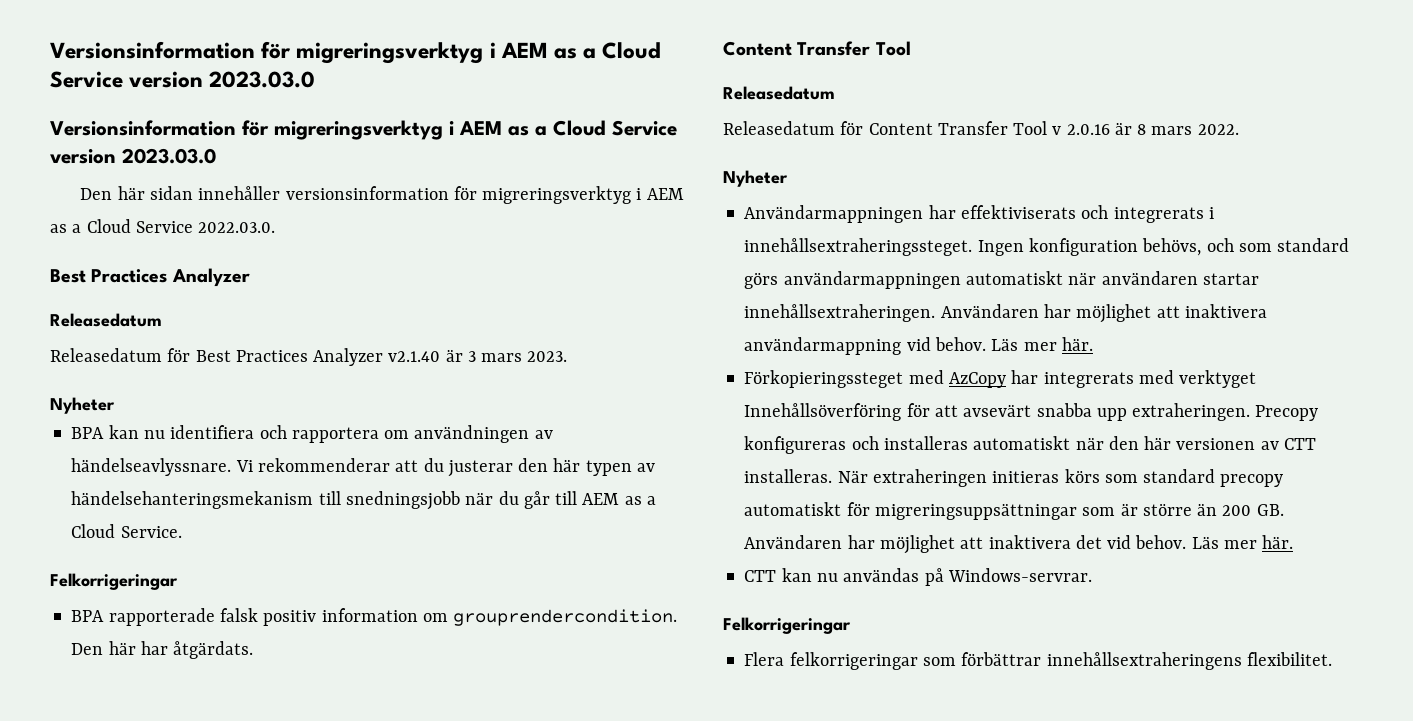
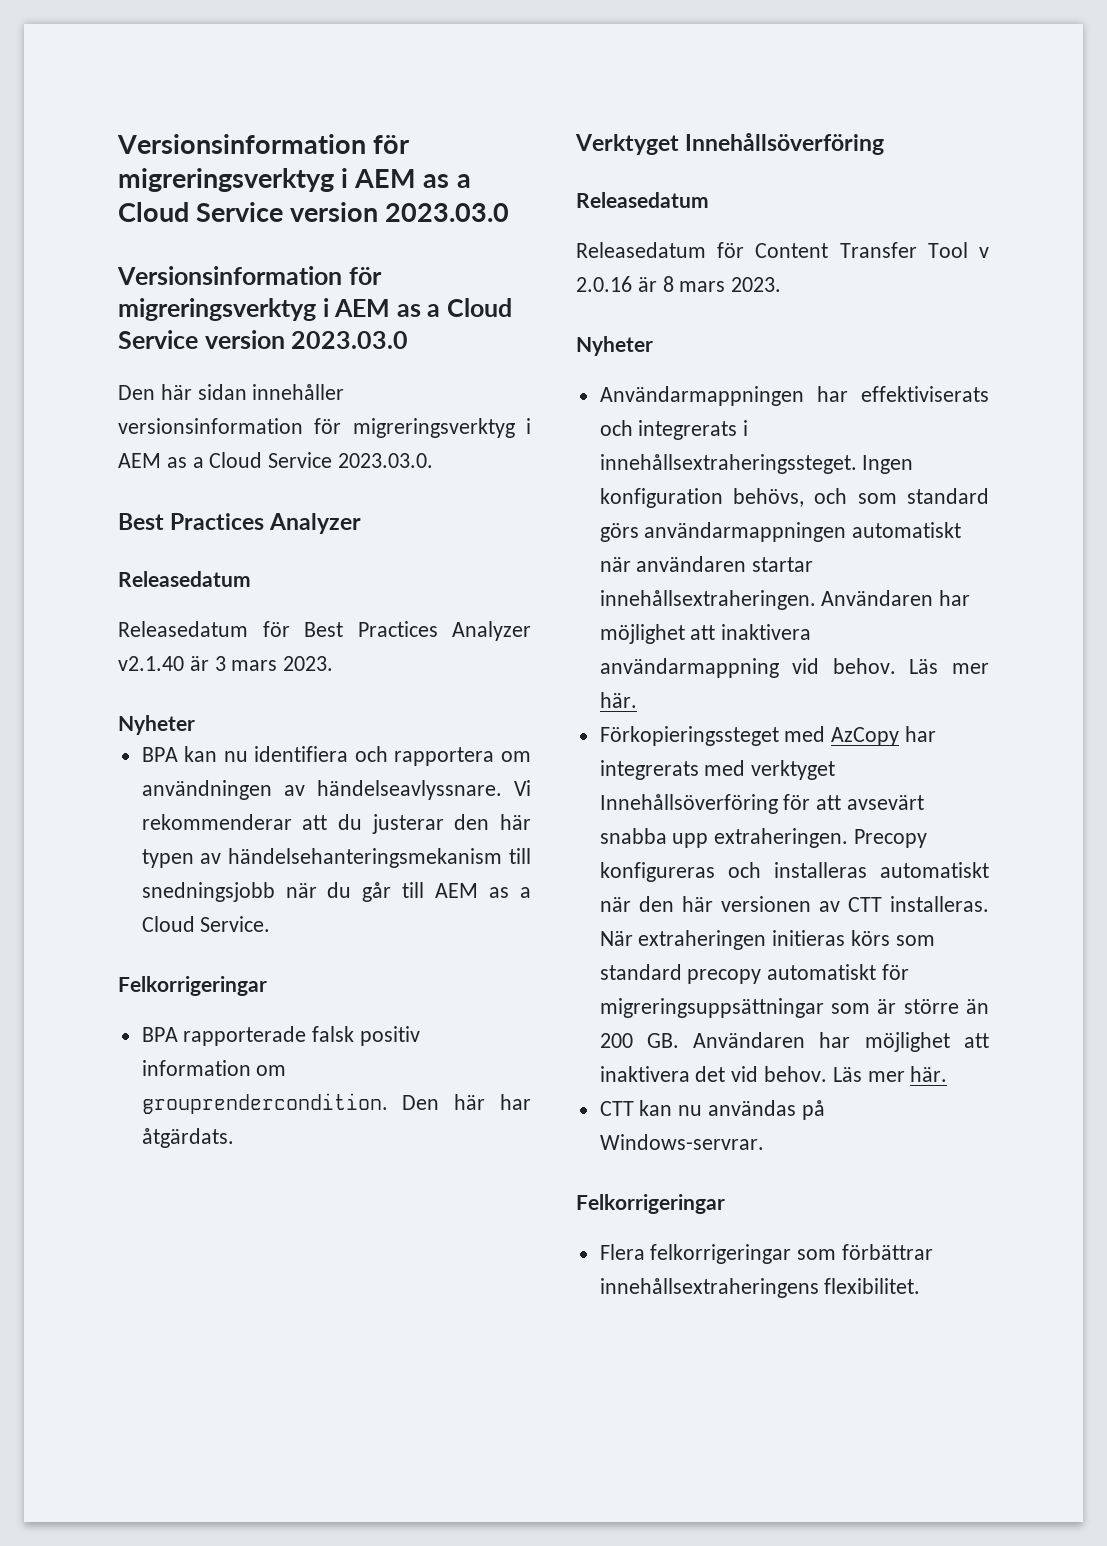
[198,222,276,233] 2022.03.0. -> [338,453,434,468] 2023.03.0.
[723,41,911,56] Content Transfer Tool -> [575,133,885,155] Verktyget Innehållsöverföring
[1197,124,1239,135] 2022. -> [731,277,782,292] 2023.

